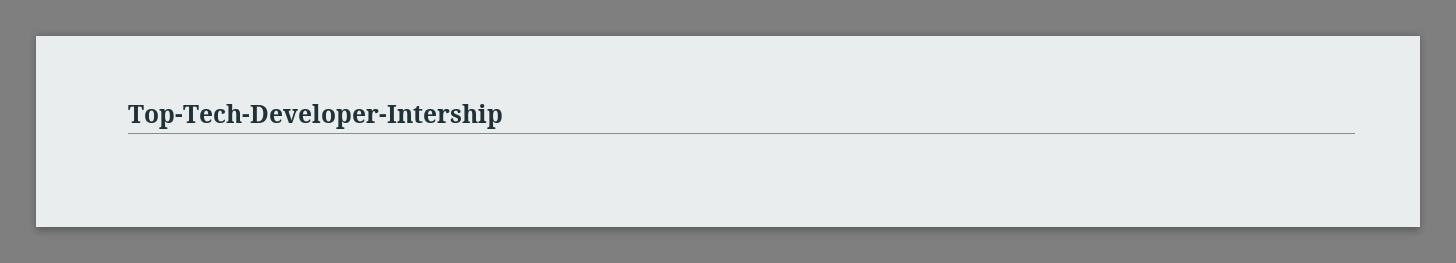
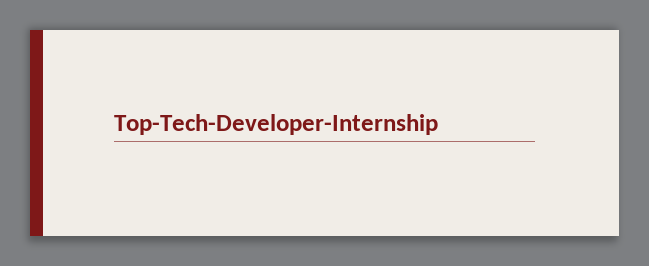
[128,104,503,129] Top-Tech-Developer-Intership -> [114,114,438,135] Top-Tech-Developer-Internship

